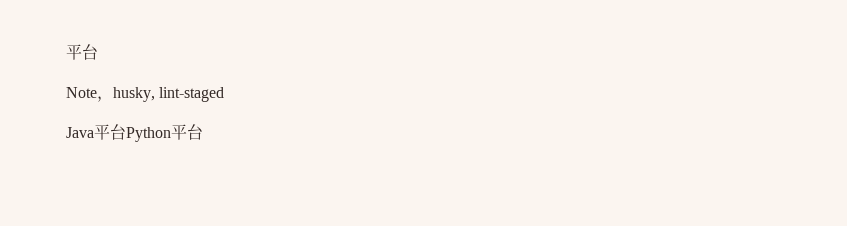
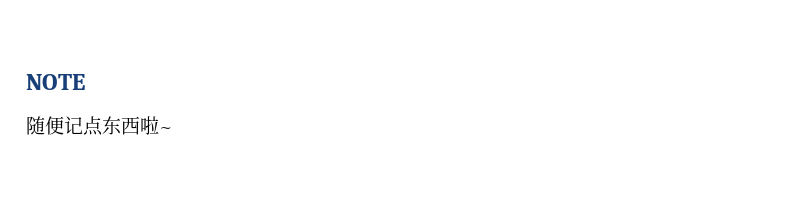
[66,44,98,60] [66,87,225,102] [66,124,203,142] 平台 // Note，husky, lint-staged // Java平台Python平台 -> [26,74,85,90] [26,116,173,136] NOTE // 随便记点东西啦~

